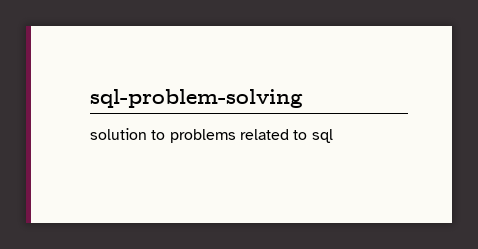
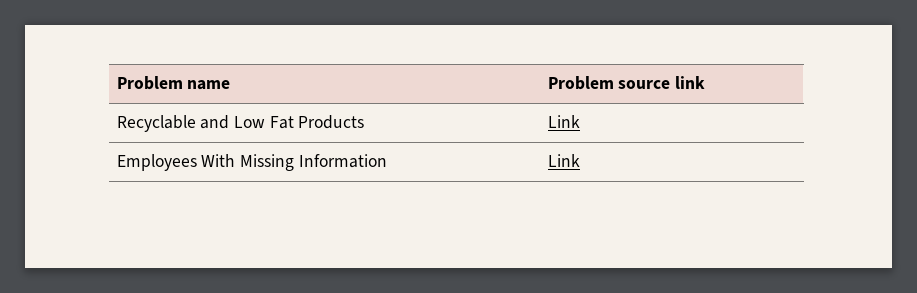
[90,89,303,108] [90,128,333,143] sql-problem-solving // solution to problems related to sql -> [116,76,231,90] [547,76,705,90] [116,115,365,132] [547,115,580,128] [116,154,387,171] [547,154,580,167] Problem name | Problem source link // Recyclable and Low Fat Products | Link // Employees With Missing Information | Link

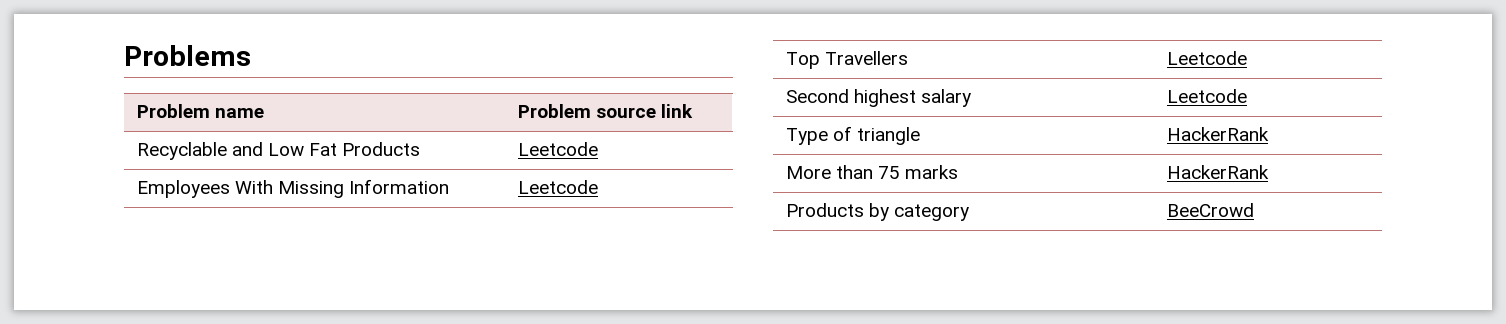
(116, 83) none -> [124,45,251,66] Problems //
[547,115,580,128] Link -> [517,142,598,156] Leetcode
[547,154,580,167] Link -> [517,180,598,194] [785,51,908,69] [1166,51,1247,65] [785,89,971,107] [1166,89,1247,103] [785,126,920,145] [1166,127,1269,141] [785,165,958,179] [1166,165,1269,179] [785,203,969,221] [1166,203,1254,217] Leetcode // Top Travellers | Leetcode // Second highest salary | Leetcode // Type of triangle | HackerRank // More than 75 marks | HackerRank // Products by category | BeeCrowd

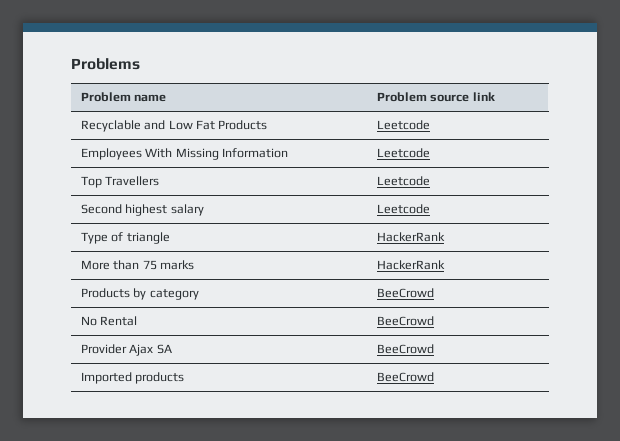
(1254, 210) none -> [80,316,138,326] [376,316,434,326] [80,344,172,356] [376,344,434,354] [80,372,185,384] [376,372,434,382] // No Rental | BeeCrowd // Provider Ajax SA | BeeCrowd // Imported products | BeeCrowd

